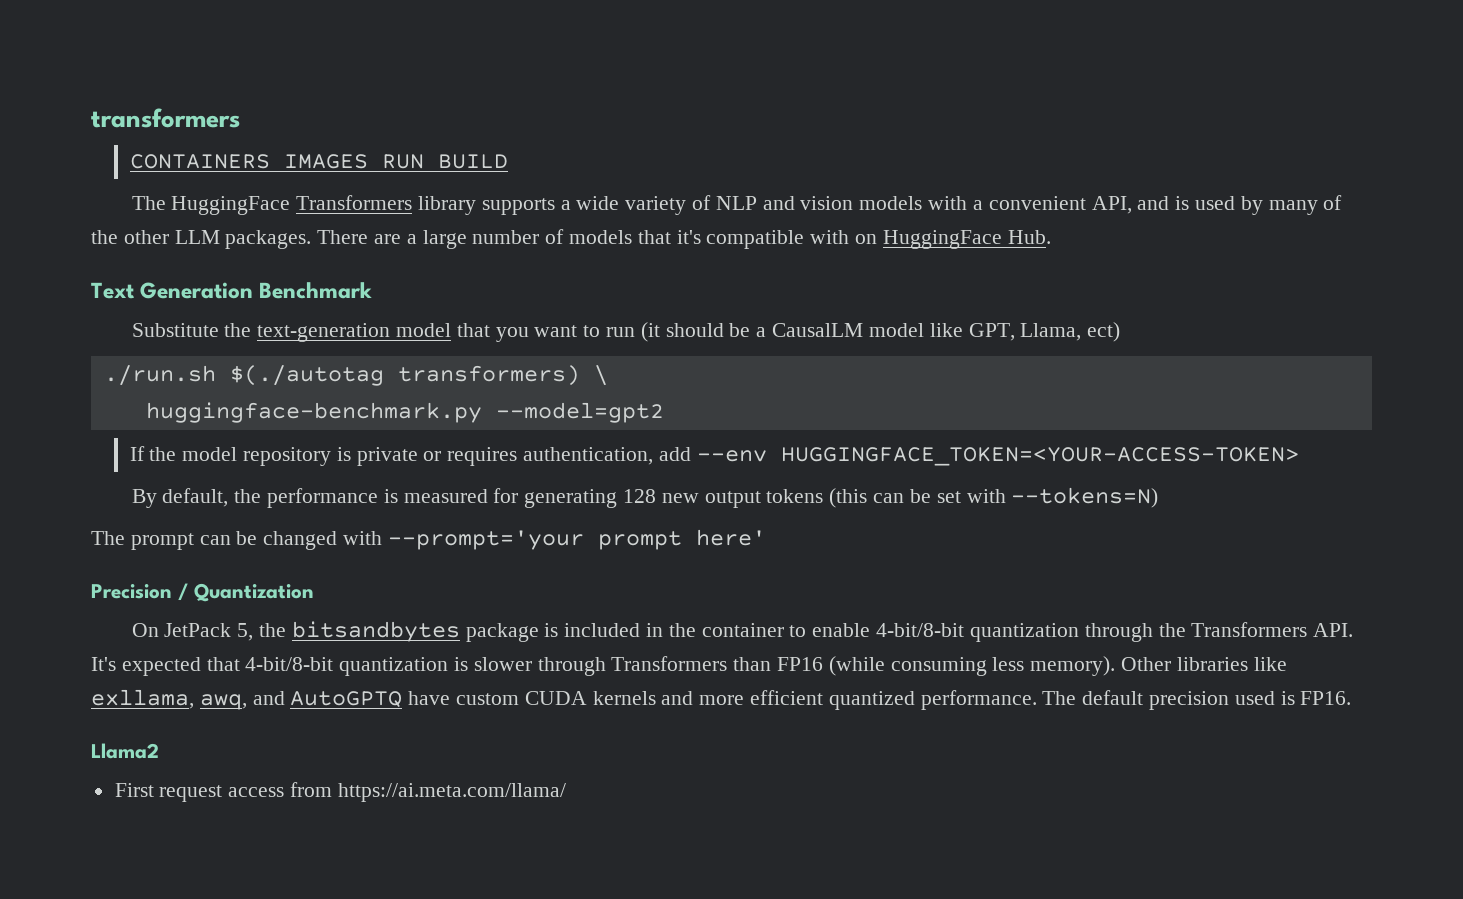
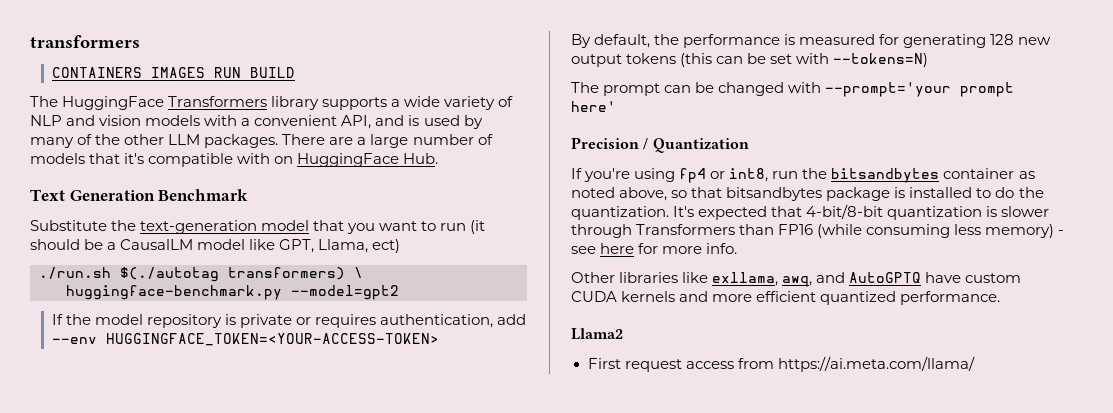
[131,621,1354,642] On JetPack 5, the bitsandbytes package is included in the container to enable 4-bit/8-bit quantization through the Transformers API. -> [571,168,1035,183] [571,187,1044,201] [571,206,669,220] If you're using fp4 or int8, run the bitsandbytes container as noted above, so that bitsandbytes package is installed to do the quantization.
[1030,656,1116,676] memory). -> [985,224,1065,238] [571,243,738,254] memory) - see here for more info. //
[1042,690,1352,710] The default precision used is FP16. -> (1001, 298) none

